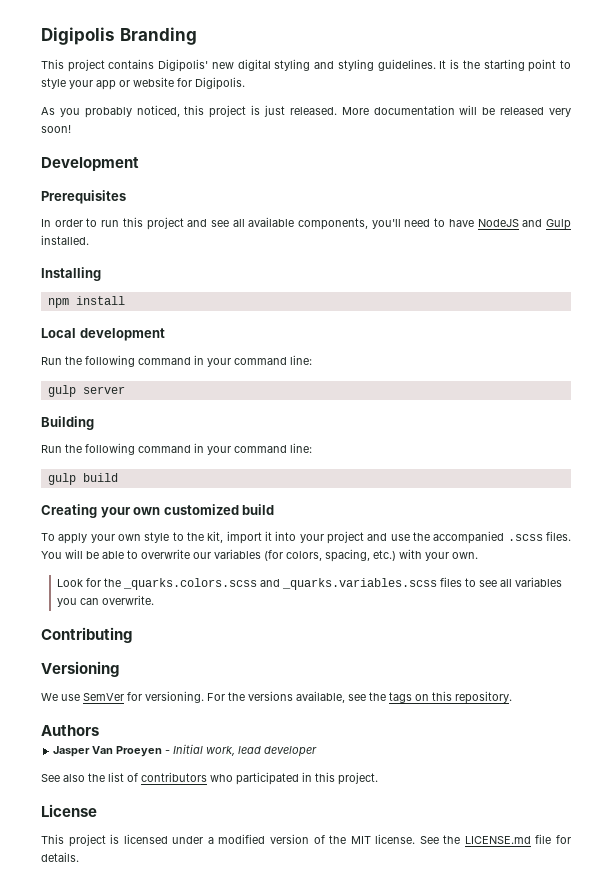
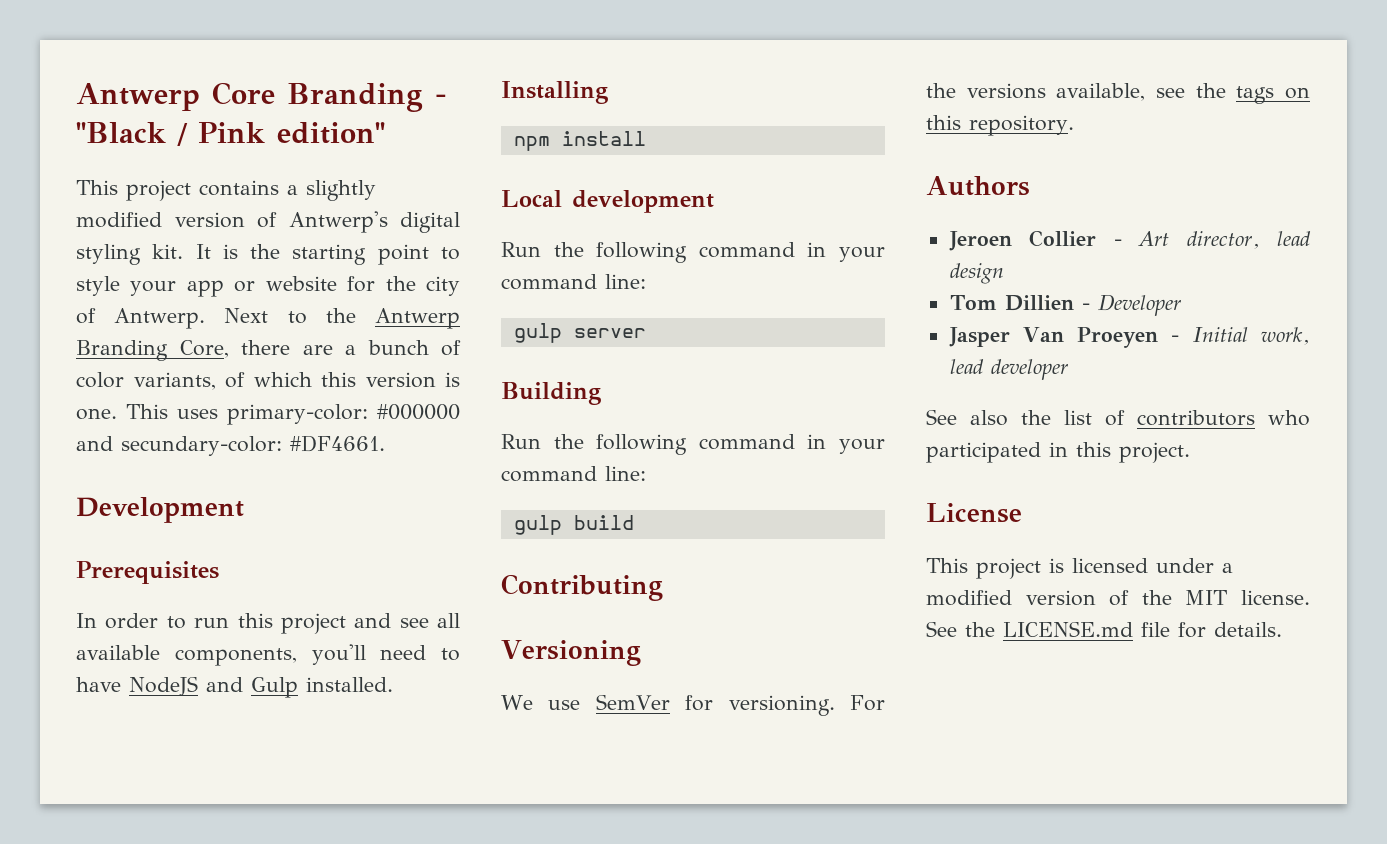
[41,27,197,45] [41,59,436,72] Digipolis Branding // This project contains Digipolis' new digital styling and styling guidelines. -> [76,82,447,112] [76,122,385,146] [76,180,376,201] [76,211,460,233] [76,244,184,265] Antwerp Core Branding - "Black / Pink edition" // This project contains a slightly modified version of Antwerp's digital styling kit.
[195,77,245,90] [41,105,571,118] [41,125,71,133] Digipolis. // As you probably noticed, this project is just released. More documentation will be released very soon! -> [385,276,460,296] [76,308,460,329] [76,340,461,361] [76,372,460,390] [76,404,460,425] [76,435,385,456] the city of Antwerp. Next to the Antwerp Branding Core, there are a bunch of color variants, of which this version is one. This uses primary-color: #000000 and secundary-color: #DF4661.
[41,504,275,518] [41,531,571,544] [41,549,478,562] [56,577,562,590] [56,595,154,607] // Creating your own customized build // To apply your own style to the kit, import it into your project and use the accompanied .scss files. You will be able to overwrite our variables (for colors, spacing, etc.) with your own. // Look for the _quarks.colors.scss and _quarks.variables.scss files to see all variables you can overwrite. -> (634, 522) none
(99, 730) none -> [948,230,1311,251] [949,263,1004,284] [949,294,1181,316] // Jeroen Collier - Art director, lead design // Tom Dillien - Developer

